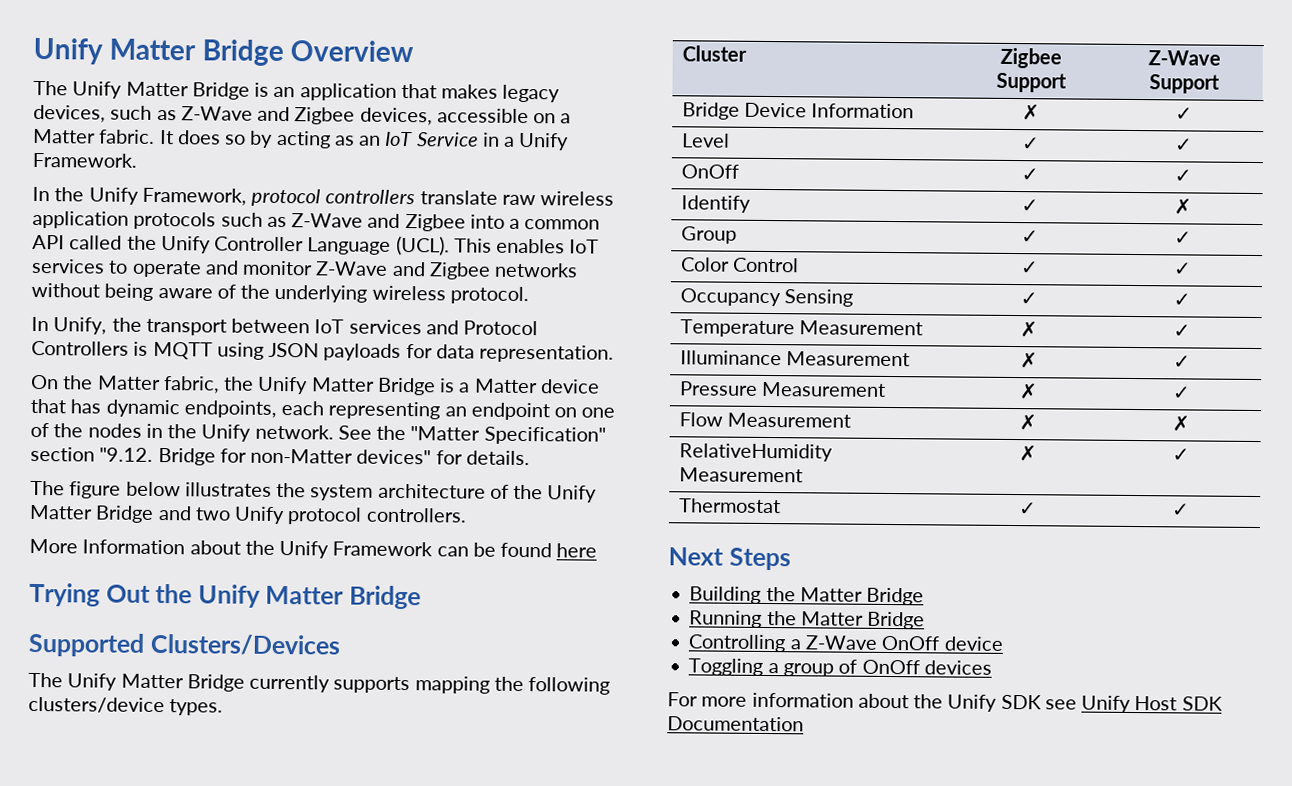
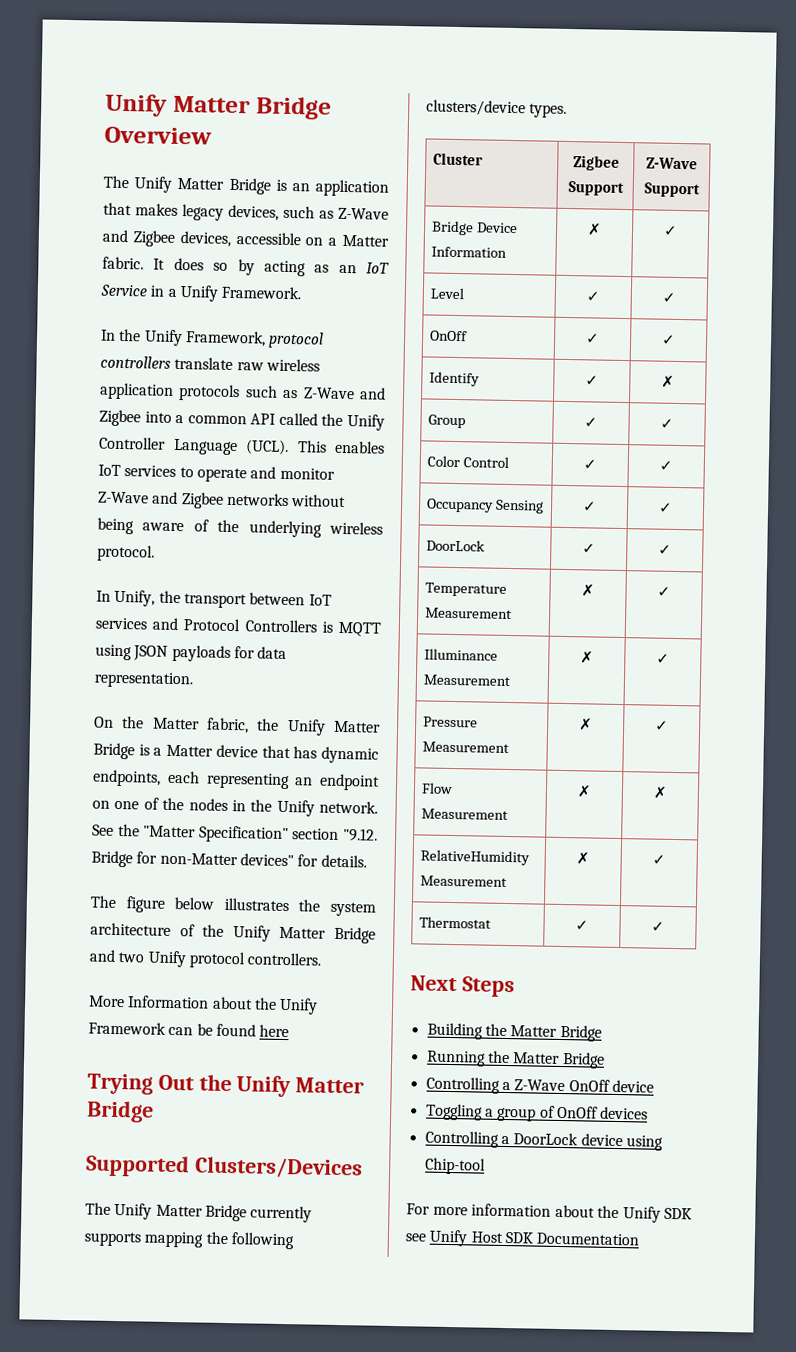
(1191, 300) none -> [425,539,485,552] [582,543,596,554] [658,544,672,555] // DoorLock | ✓ | ✓
(992, 667) none -> [424,1130,663,1151] [424,1157,486,1175] // Controlling a DoorLock device using Chip-tool

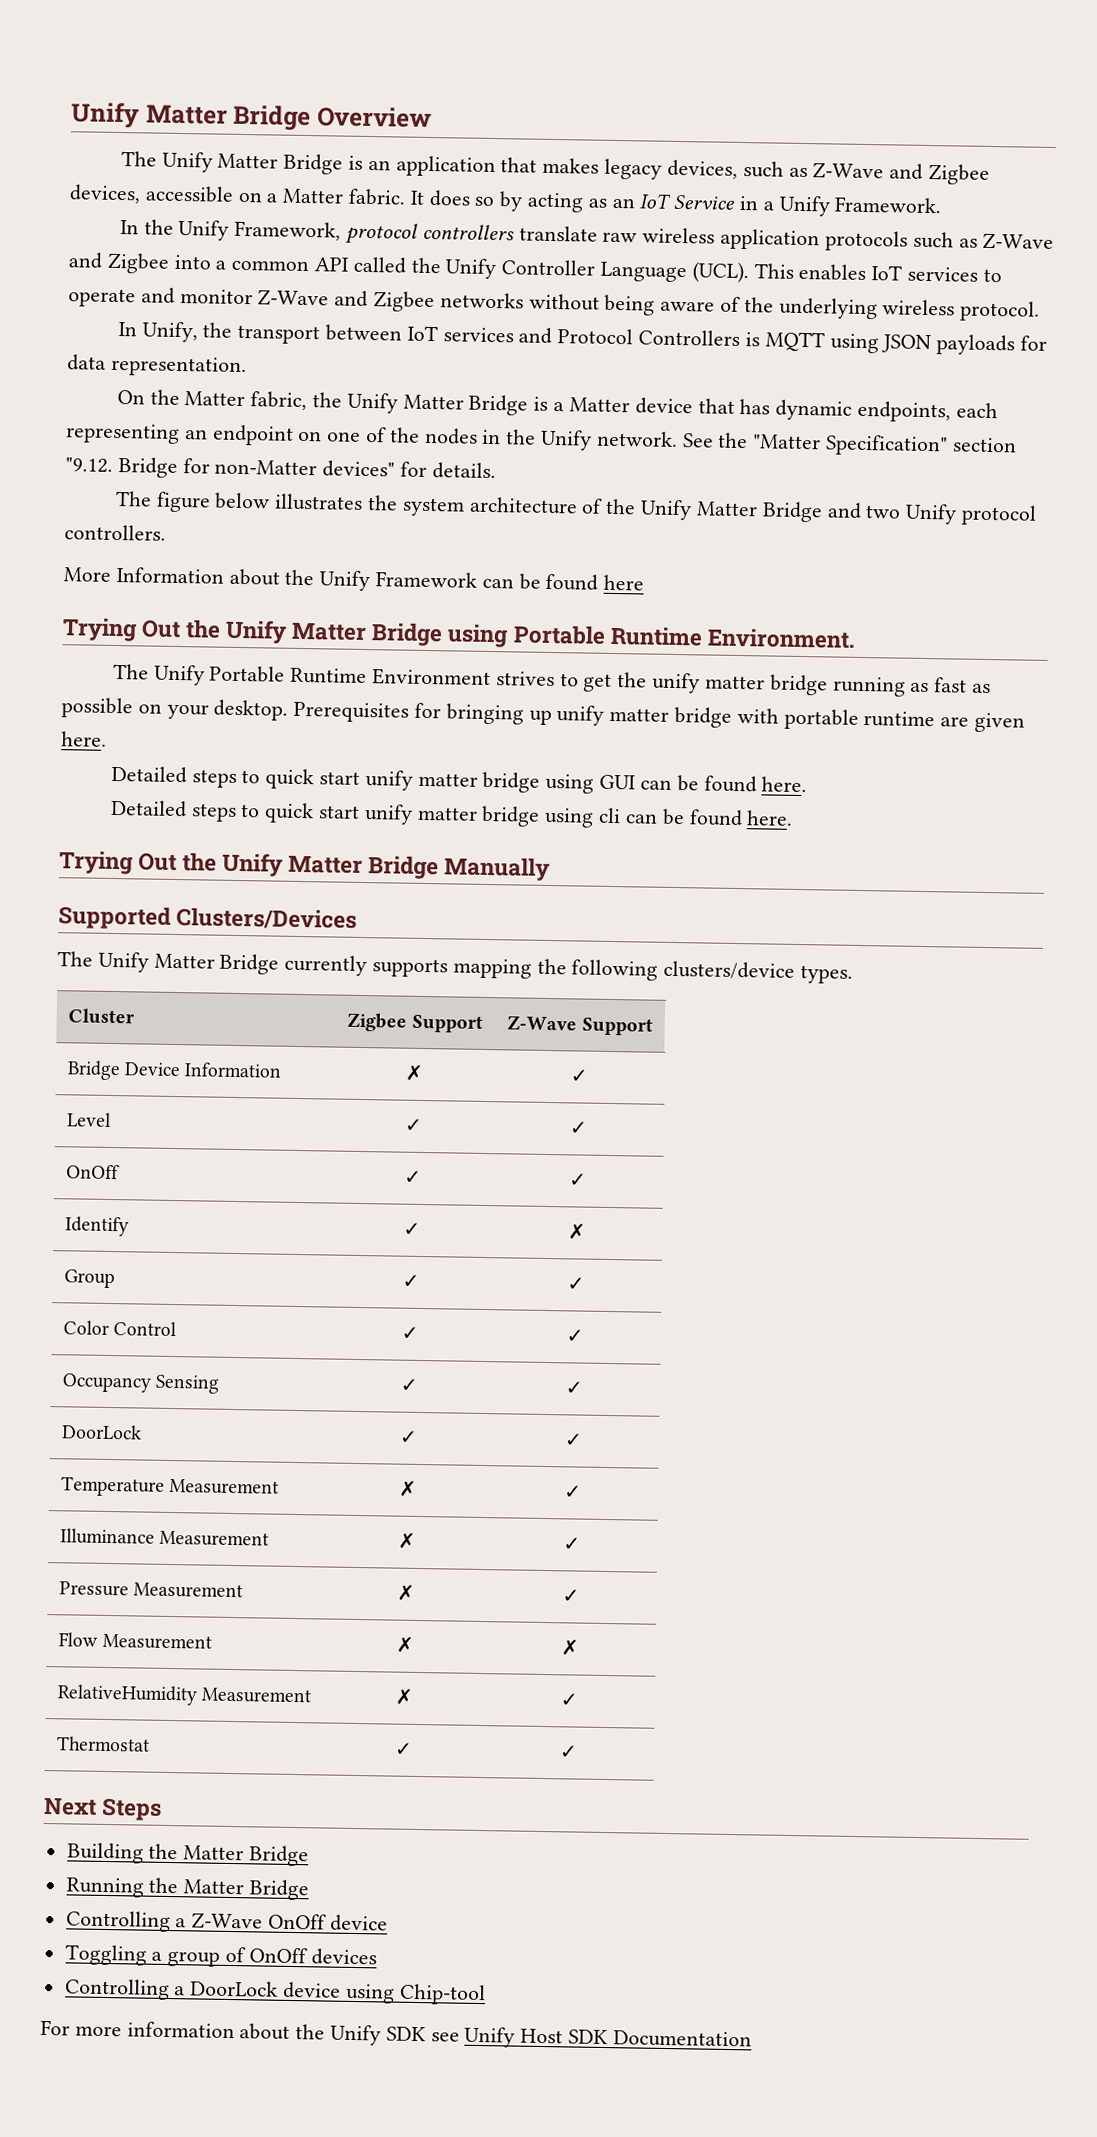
(154, 1111) none -> [447,623,856,649] [112,663,991,697] [61,697,1026,733] [61,731,107,747] [110,765,808,794] [109,799,794,828] [59,850,551,882] using Portable Runtime Environment. // The Unify Portable Runtime Environment strives to get the unify matter bridge running as fast as possible on your desktop. Prerequisites for bringing up unify matter bridge with portable runtime are given here. // Detailed steps to quick start unify matter bridge using GUI can be found here. // Detailed steps to quick start unify matter bridge using cli can be found here. // Trying Out the Unify Matter Bridge Manually

